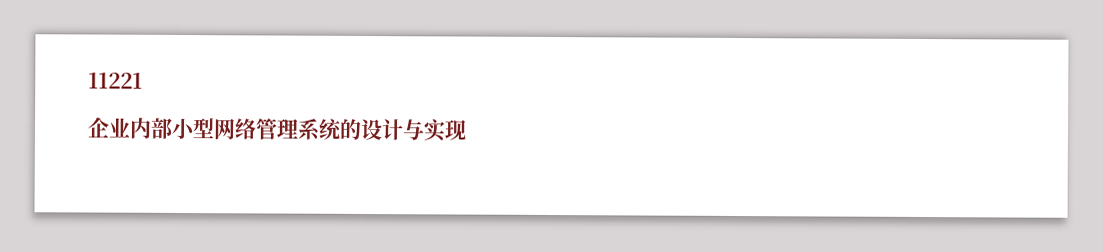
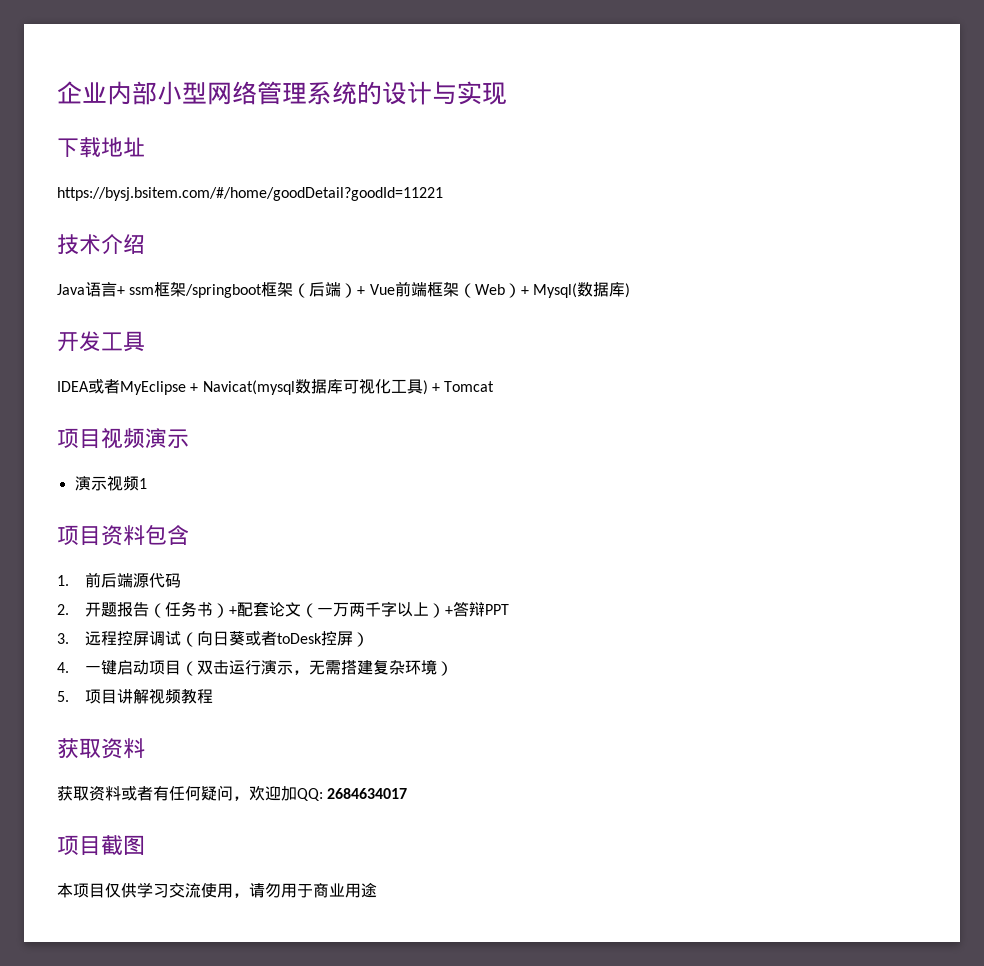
[88,72,143,89] 11221 // -> (57, 92) none
(467, 130) none -> [57,137,145,158] [57,187,443,201] [57,234,145,255] [57,281,630,298] [57,331,145,352] [57,378,495,395] [57,428,189,449] [74,475,147,491] [57,525,189,546] [57,572,181,588] [57,601,509,618] [57,631,369,647] [57,659,453,676] [57,688,213,704] [57,738,145,759] [57,785,408,801] [57,835,145,855] [57,882,377,898] // 下载地址 // https://bysj.bsitem.com/#/home/goodDetail?goodId=11221 // 技术介绍 // Java语言+ ssm框架/springboot框架（后端）+ Vue前端框架（Web）+ Mysql(数据库) // 开发工具 // IDEA或者MyEclipse + Navicat(mysql数据库可视化工具) + Tomcat // 项目视频演示 // 演示视频1 // 项目资料包含 // 1.前后端源代码 // 2.开题报告（任务书）+配套论文（一万两千字以上）+答辩PPT // 3.远程控屏调试（向日葵或者toDesk控屏） // 4.一键启动项目（双击运行演示，无需搭建复杂环境） // 5.项目讲解视频教程 // 获取资料 // 获取资料或者有任何疑问，欢迎加QQ: 2684634017 // 项目截图 // 本项目仅供学习交流使用，请勿用于商业用途

